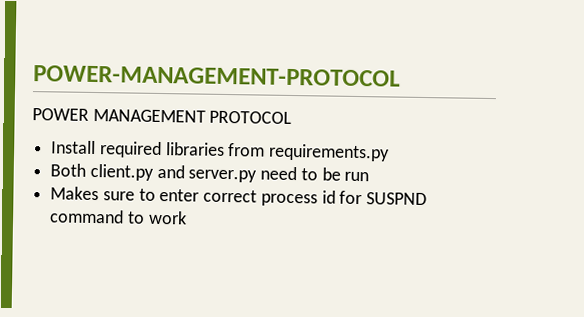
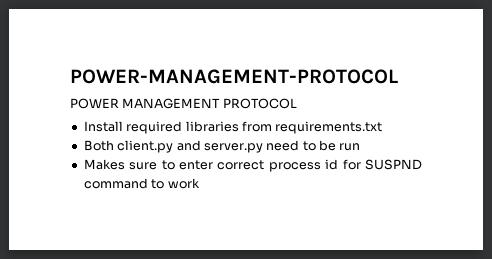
[268,143,391,162] requirements.py -> [275,121,383,134] requirements.txt

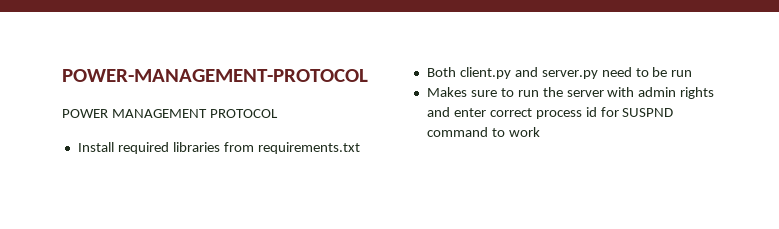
(175, 165) none -> [517,87,715,99] [426,107,450,117] run the server with admin rights and

